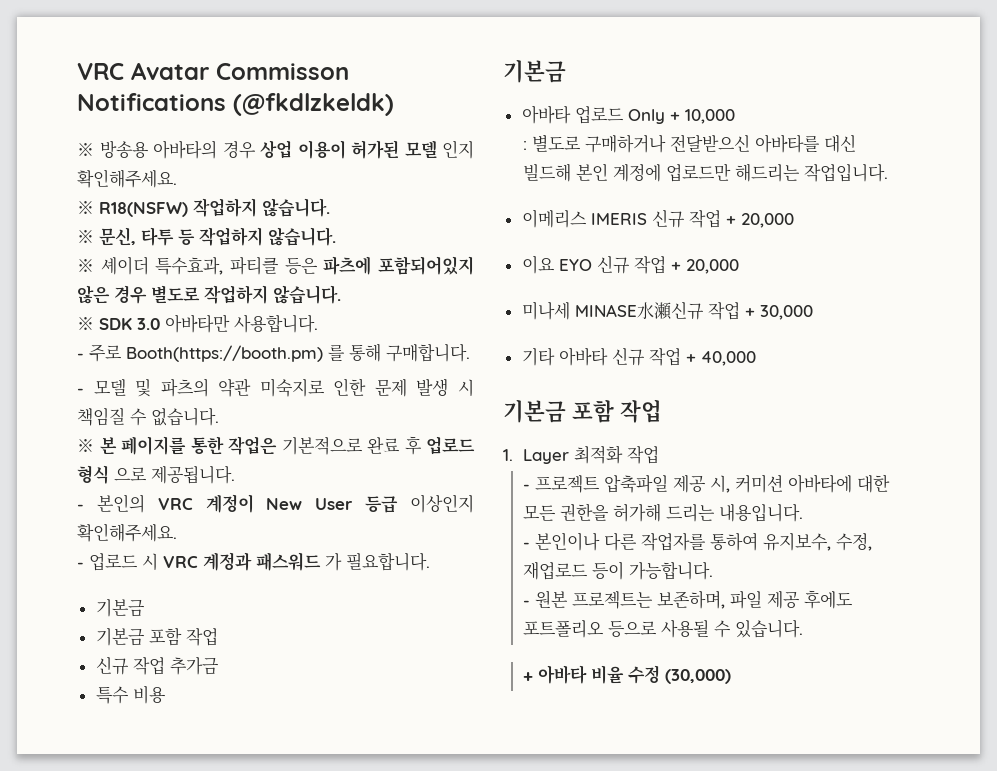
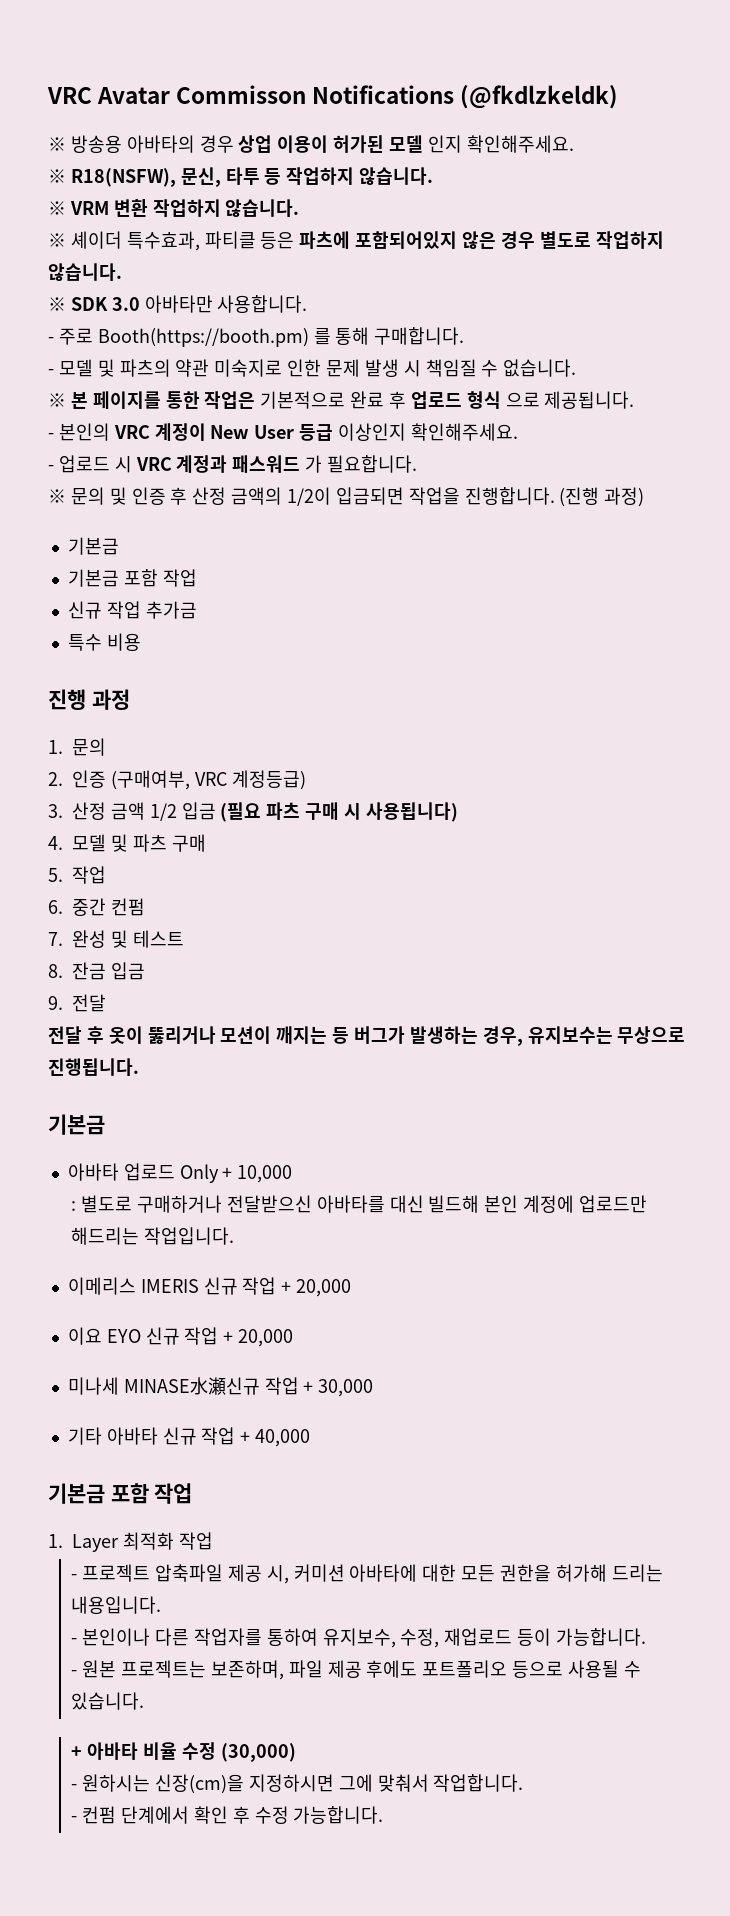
[99,198,330,217] [77,227,195,246] R18(NSFW) 작업하지 않습니다. // ※ 문신, 타투 등 -> [70,167,434,187] [48,199,148,217] R18(NSFW), 문신, 타투 등 작업하지 않습니다. // ※ VRM 변환
(430, 562) none -> [48,487,645,507] // ※ 문의 및 인증 후 산정 금액의 1/2이 입금되면 작업을 진행합니다. (진행 과정)
(166, 694) none -> [48,689,130,710] [48,738,106,756] [48,770,306,790] [48,802,458,822] [48,834,206,852] [48,866,106,884] [48,898,145,916] [48,930,184,948] [48,962,145,980] [48,994,106,1012] [48,1026,686,1046] [48,1058,139,1076] // 진행 과정 // 1. 문의 // 2. 인증 (구매여부, VRC 계정등급) // 3. 산정 금액 1/2 입금 (필요 파츠 구매 시 사용됩니다) // 4. 모델 및 파츠 구매 // 5. 작업 // 6. 중간 컨펌 // 7. 완성 및 테스트 // 8. 잔금 입금 // 9. 전달 // 전달 후 옷이 뚫리거나 모션이 깨지는 등 버그가 발생하는 경우, 유지보수는 무상으로 진행됩니다.
(731, 676) none -> [71,1774,524,1794] [71,1806,384,1824] // - 원하시는 신장(cm)을 지정하시면 그에 맞춰서 작업합니다. // - 컨펌 단계에서 확인 후 수정 가능합니다.

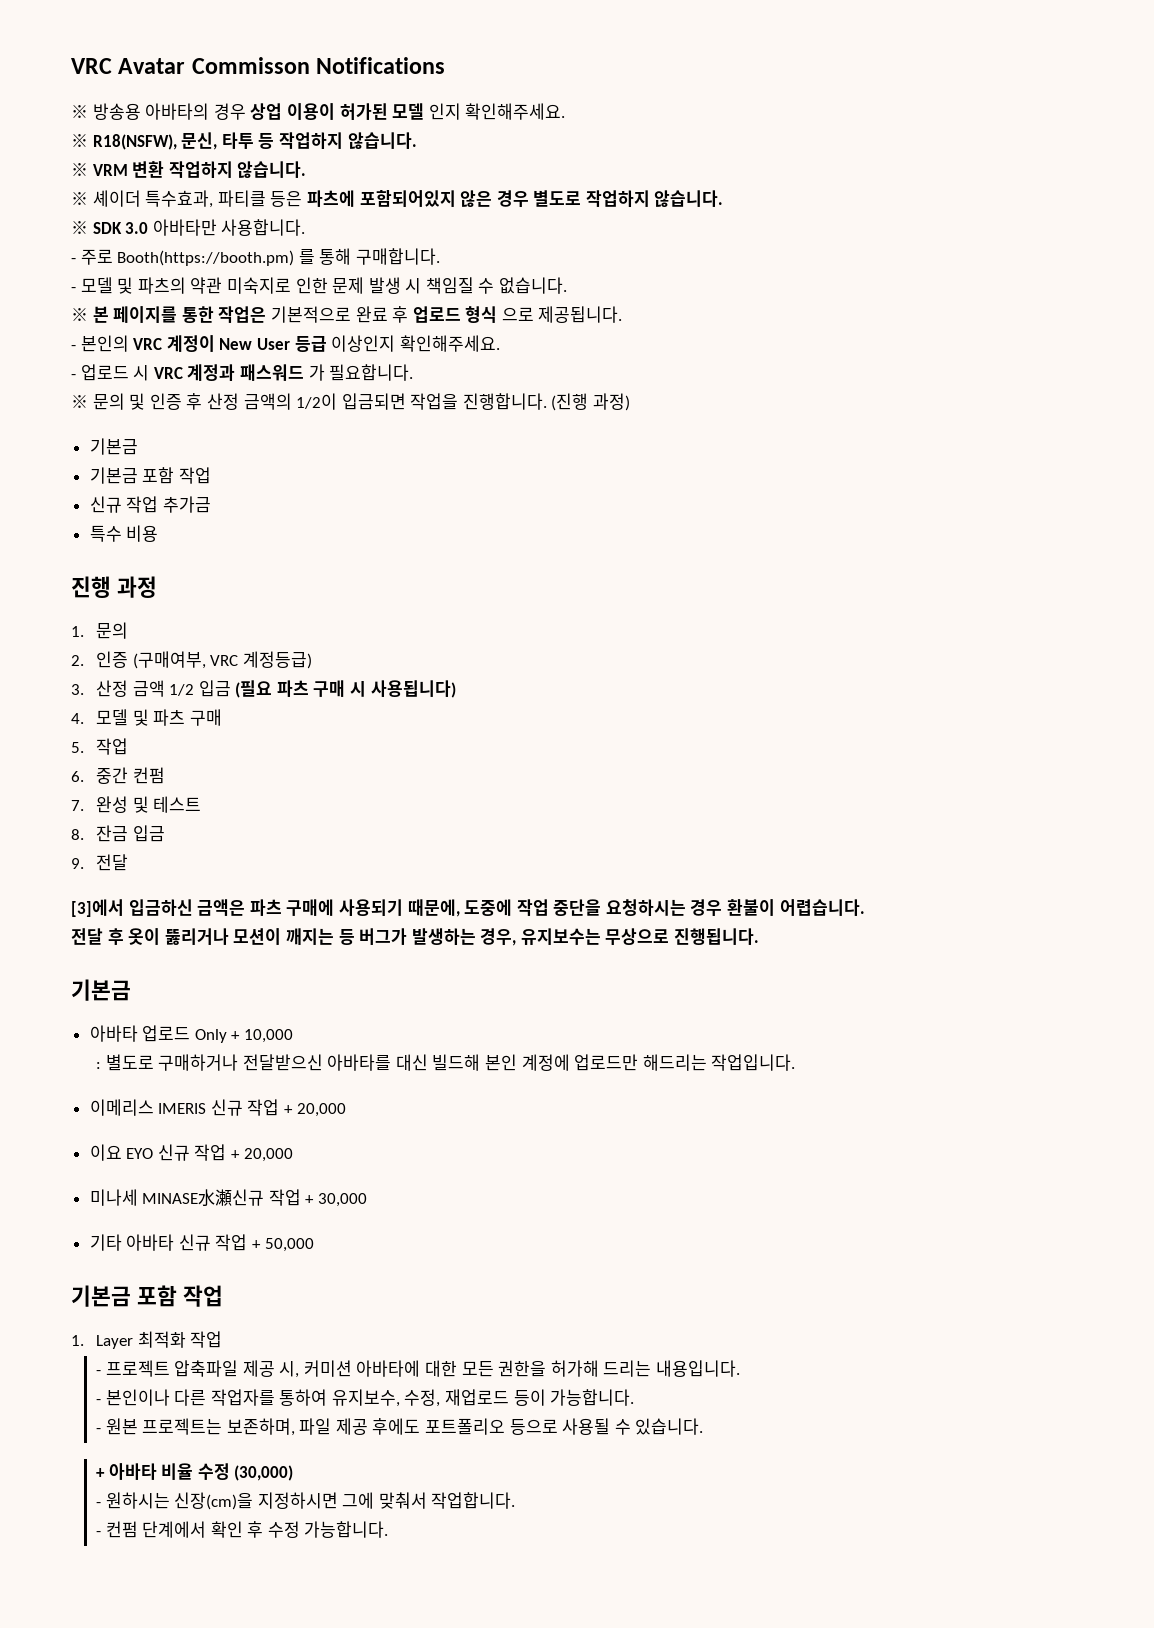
[460,85,619,109] (@fkdlzkeldk) -> (446, 65) none
(106, 1003) none -> [71,899,865,917] // [3]에서 입금하신 금액은 파츠 구매에 사용되기 때문에, 도중에 작업 중단을 요청하시는 경우 환불이 어렵습니다.
[255,1429,311,1447] 40,000 -> [264,1238,314,1252] 50,000

